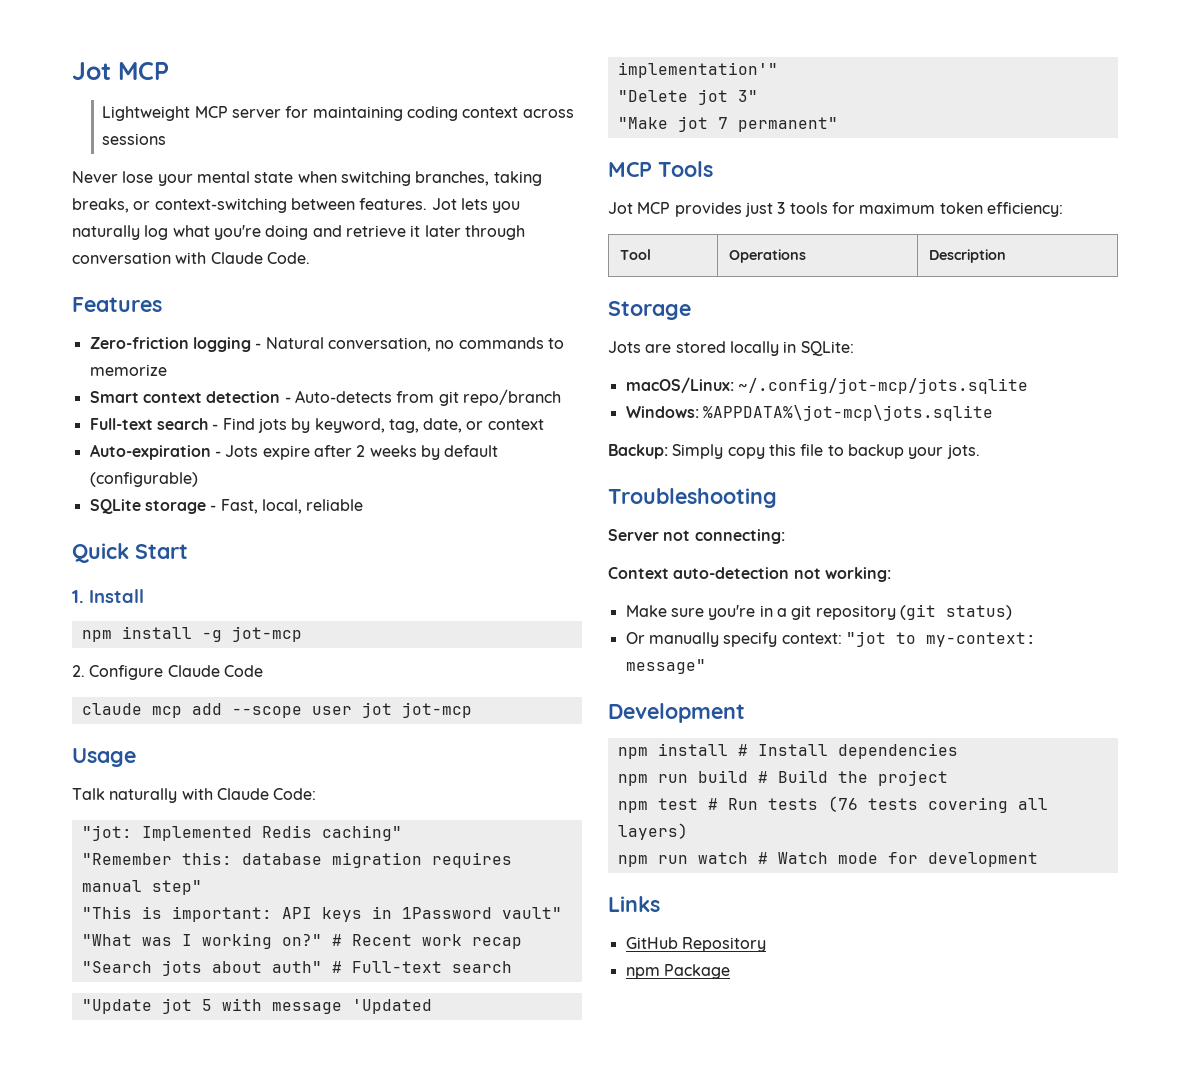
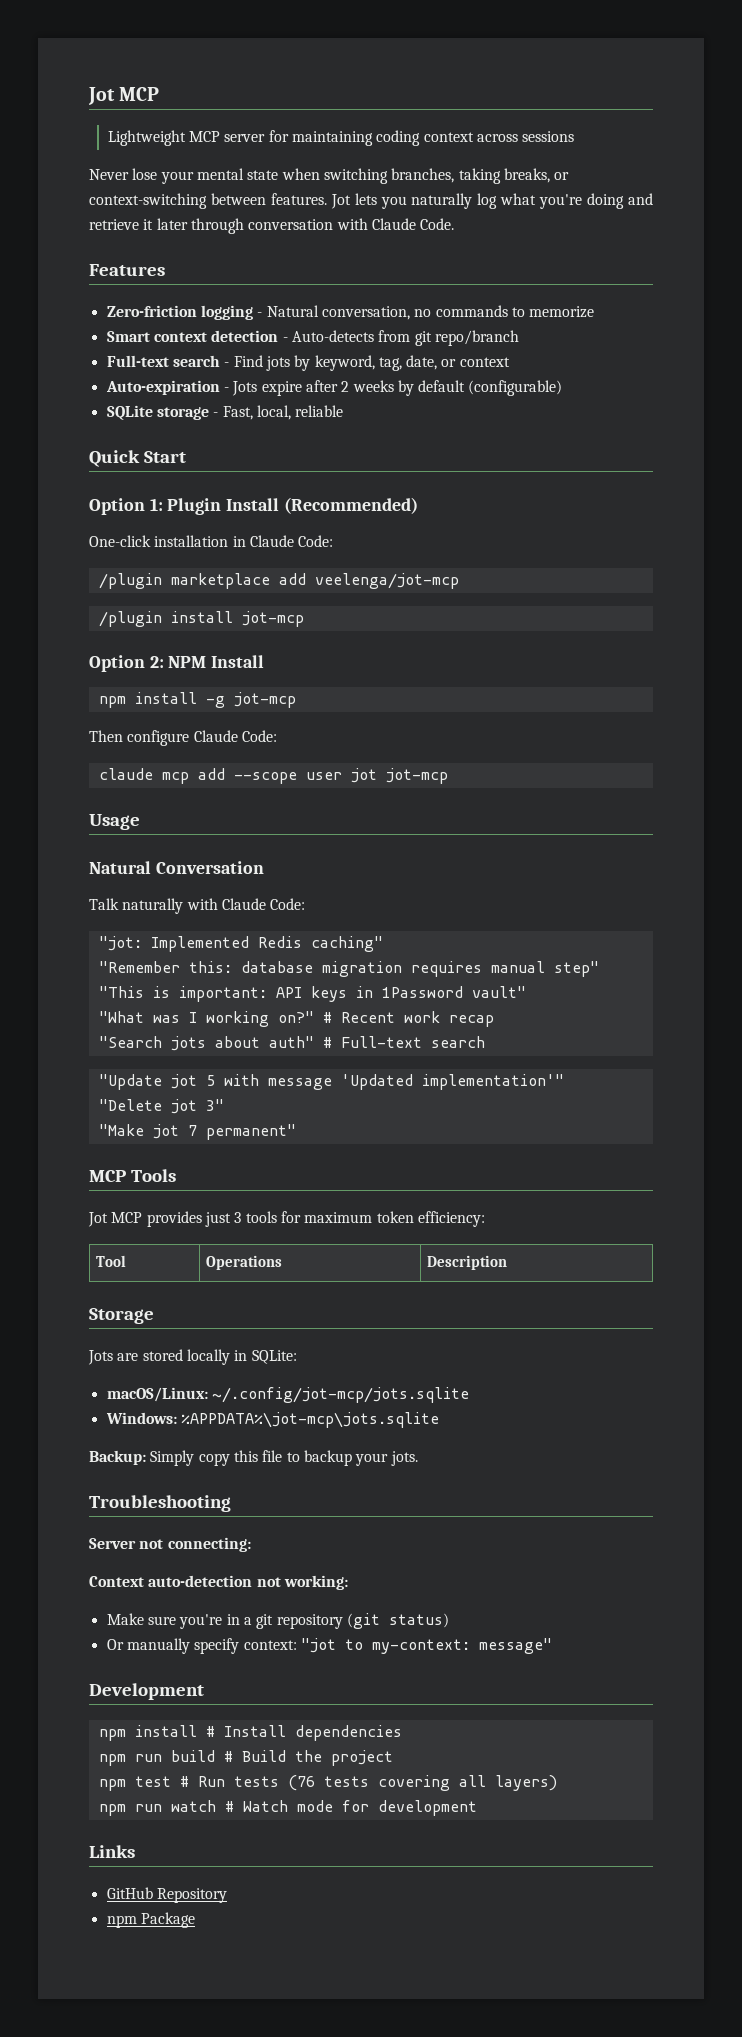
[72,590,84,603] 1. -> [89,497,418,515] [89,535,334,547] [98,573,459,589] [98,611,304,627] [89,655,207,672] Option 1: Plugin Install (Recommended) // One-click installation in Claude Code: // /plugin marketplace add veelenga/jot-mcp // /plugin install jot-mcp // Option 2: NPM
[72,665,263,680] 2. Configure Claude Code -> [89,730,277,746] Then configure Claude Code:
(136, 757) none -> [89,861,264,874] // Natural Conversation

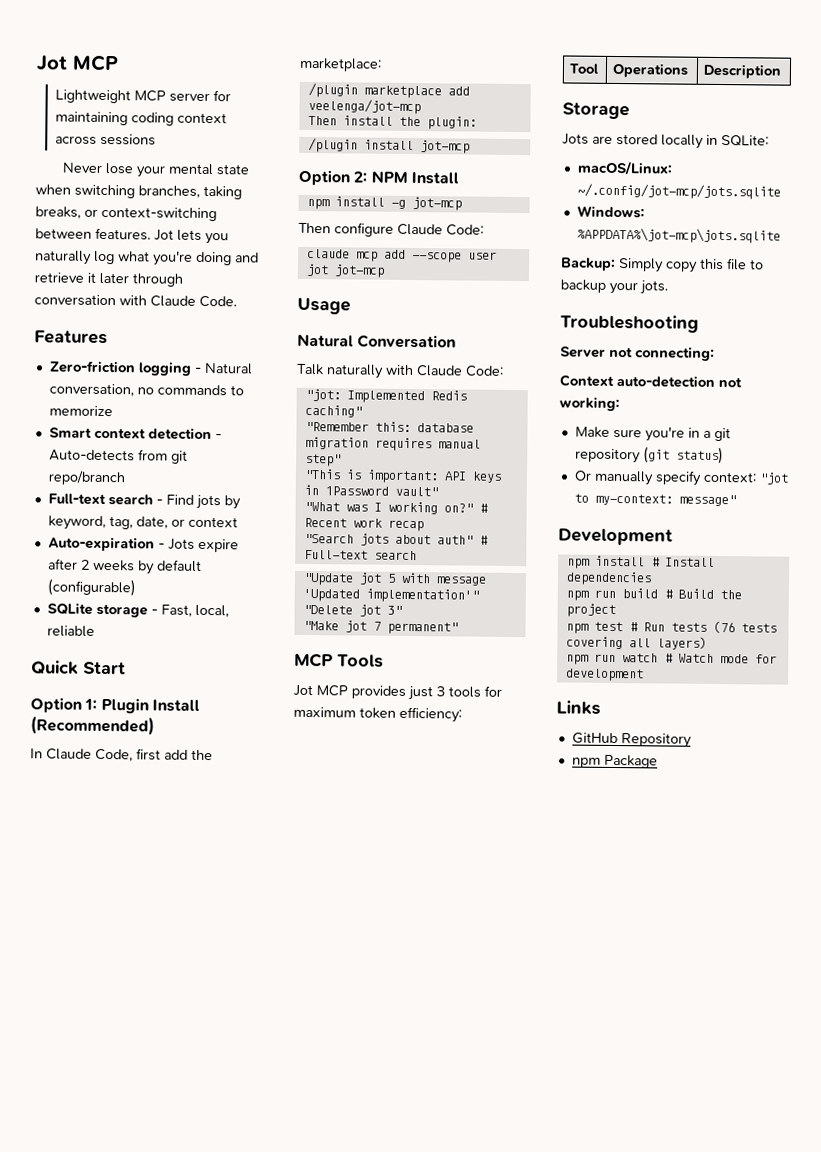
[89,535,334,547] One-click installation in Claude Code: -> [30,748,213,762] [299,57,382,72] In Claude Code, first add the marketplace:
(459, 581) none -> [307,115,477,130] // Then install the plugin:

